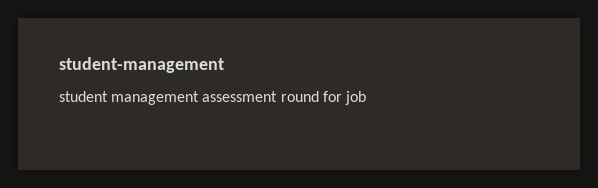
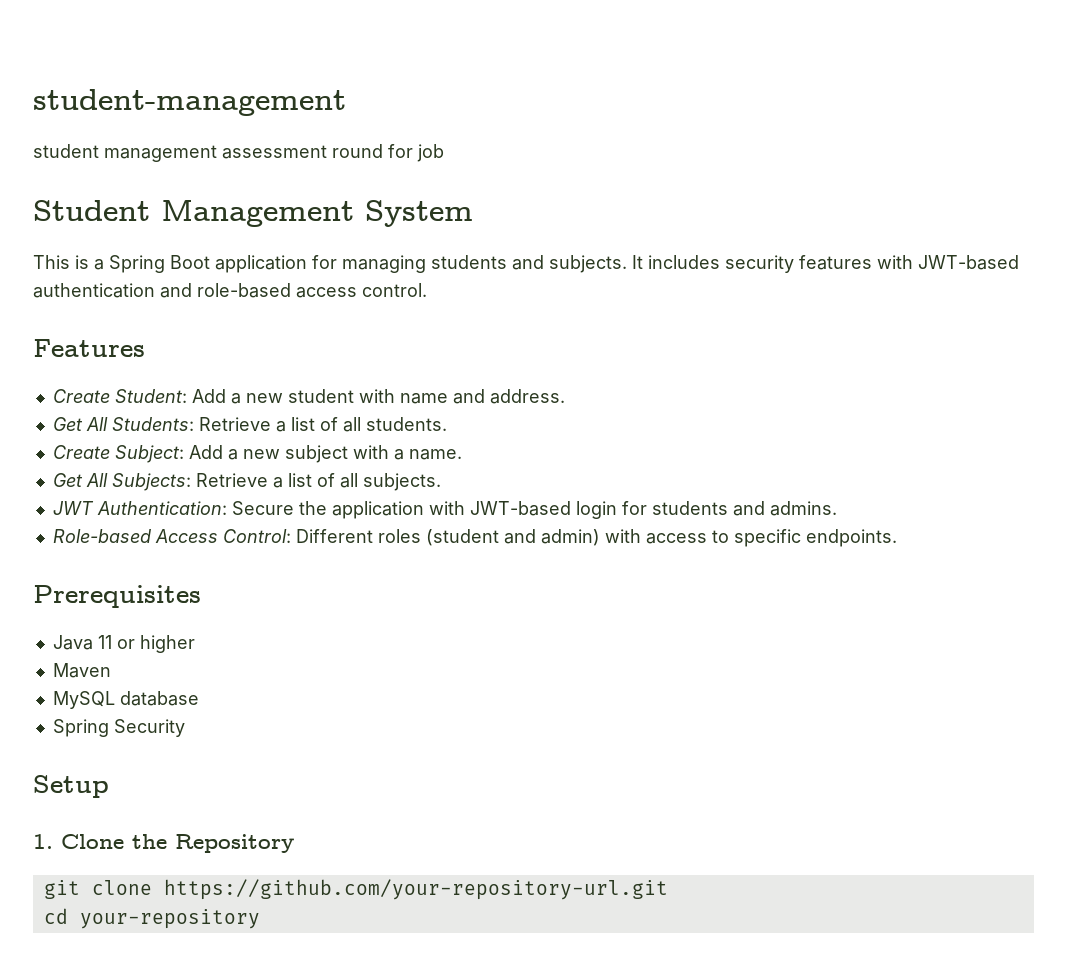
(366, 98) none -> [33,200,473,227] [33,255,1019,273] [33,283,427,298] [33,339,145,357] [52,389,565,404] [52,417,447,432] [52,445,462,463] [52,473,441,491] [52,501,837,519] [52,529,897,547] [33,585,201,608] [52,635,195,653] [52,663,111,678] [52,691,199,709] [52,719,185,737] [33,775,109,798] [33,834,294,853] [43,879,668,900] [43,908,260,929] // Student Management System // This is a Spring Boot application for managing students and subjects. It includes security features with JWT-based authentication and role-based access control. // Features // Create Student: Add a new student with name and address. // Get All Students: Retrieve a list of all students. // Create Subject: Add a new subject with a name. // Get All Subjects: Retrieve a list of all subjects. // JWT Authentication: Secure the application with JWT-based login for students and admins. // Role-based Access Control: Different roles (student and admin) with access to specific endpoints. // Prerequisites // Java 11 or higher // Maven // MySQL database // Spring Security // Setup // 1. Clone the Repository // git clone https://github.com/your-repository-url.git // cd your-repository

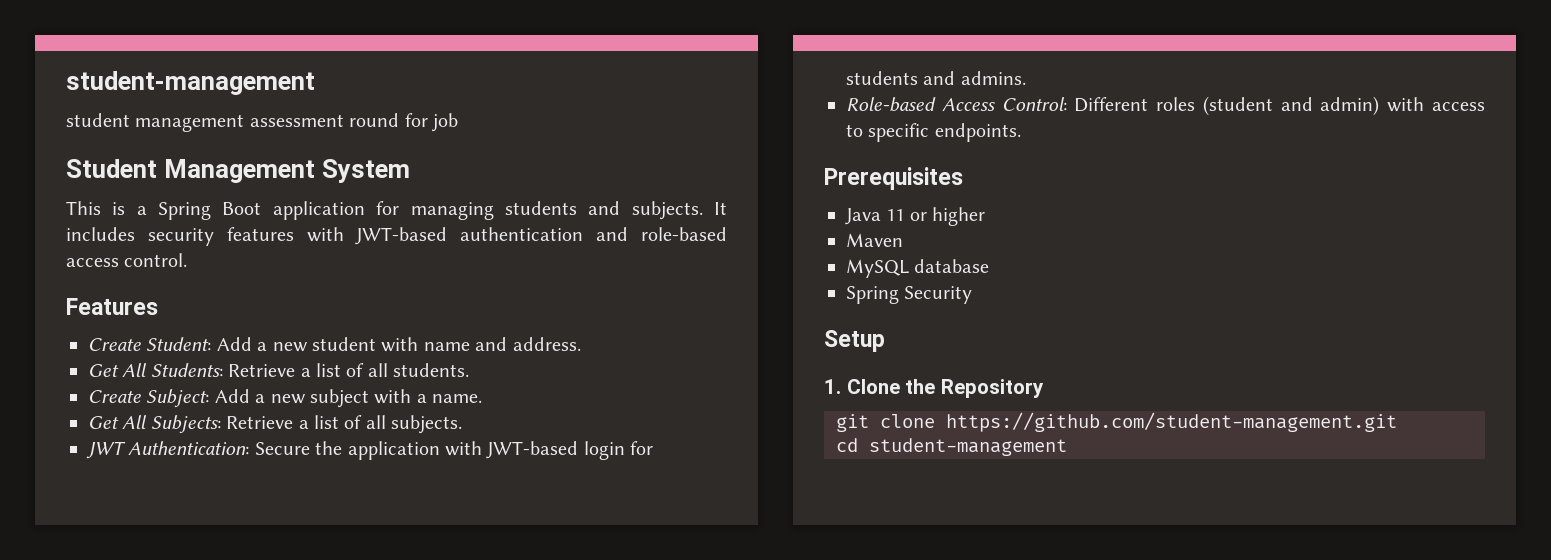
[163,879,668,900] https://github.com/your-repository-url.git -> [946,412,1397,432] https://github.com/student-management.git
[79,909,260,929] your-repository -> [869,438,1067,456] student-management

